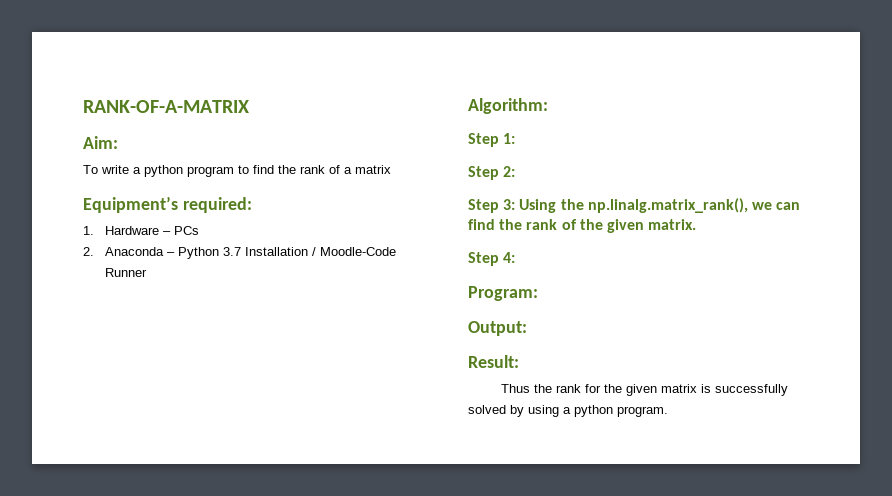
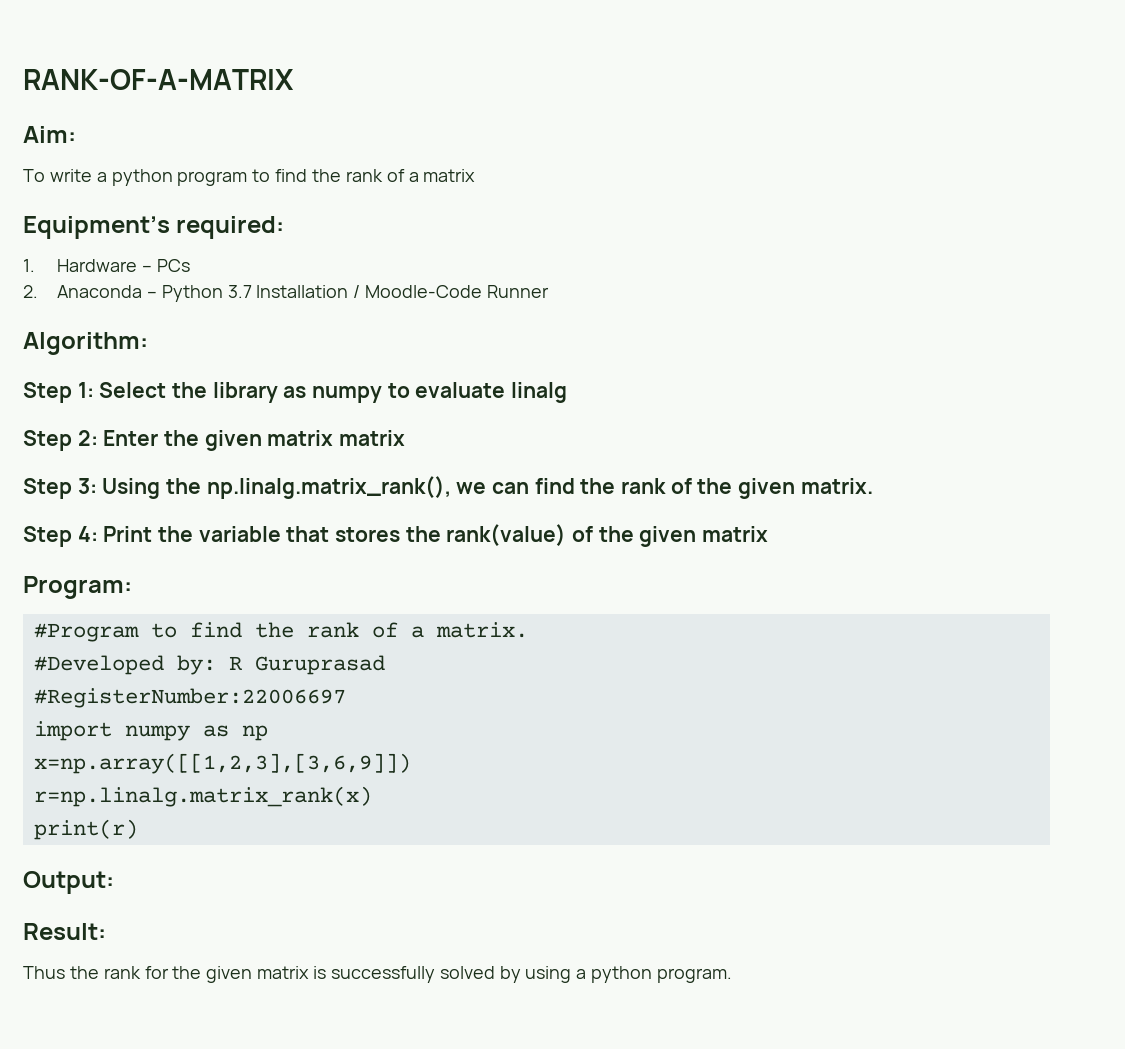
[468,166,516,180] // Step 2: -> [99,382,568,403] [23,430,406,451] Select the library as numpy to evaluate linalg // Step 2: Enter the given matrix matrix
[468,286,538,301] // Program: -> [103,524,769,547] [23,576,132,599] [33,622,528,642] [33,655,385,675] [33,688,346,708] [33,721,268,741] [33,753,411,774] [33,786,372,807] [33,819,138,840] Print the variable that stores the rank(value) of the given matrix // Program: // #Program to find the rank of a matrix. // #Developed by: R Guruprasad // #RegisterNumber:22006697 // import numpy as np // x=np.array([[1,2,3],[3,6,9]]) // r=np.linalg.matrix_rank(x) // print(r)

